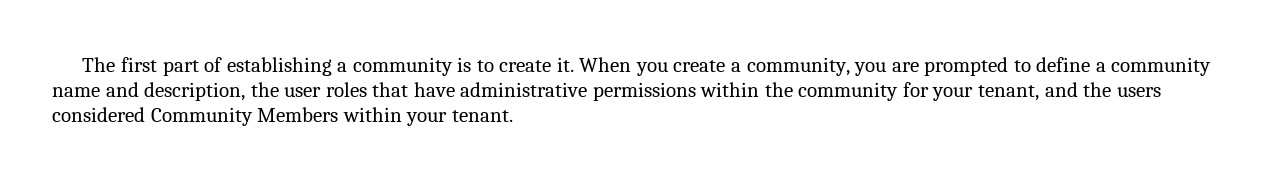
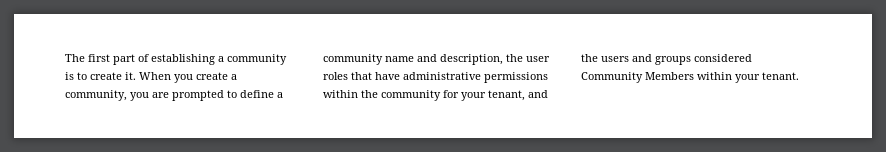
(1161, 92) none -> [632,54,691,65] and groups

